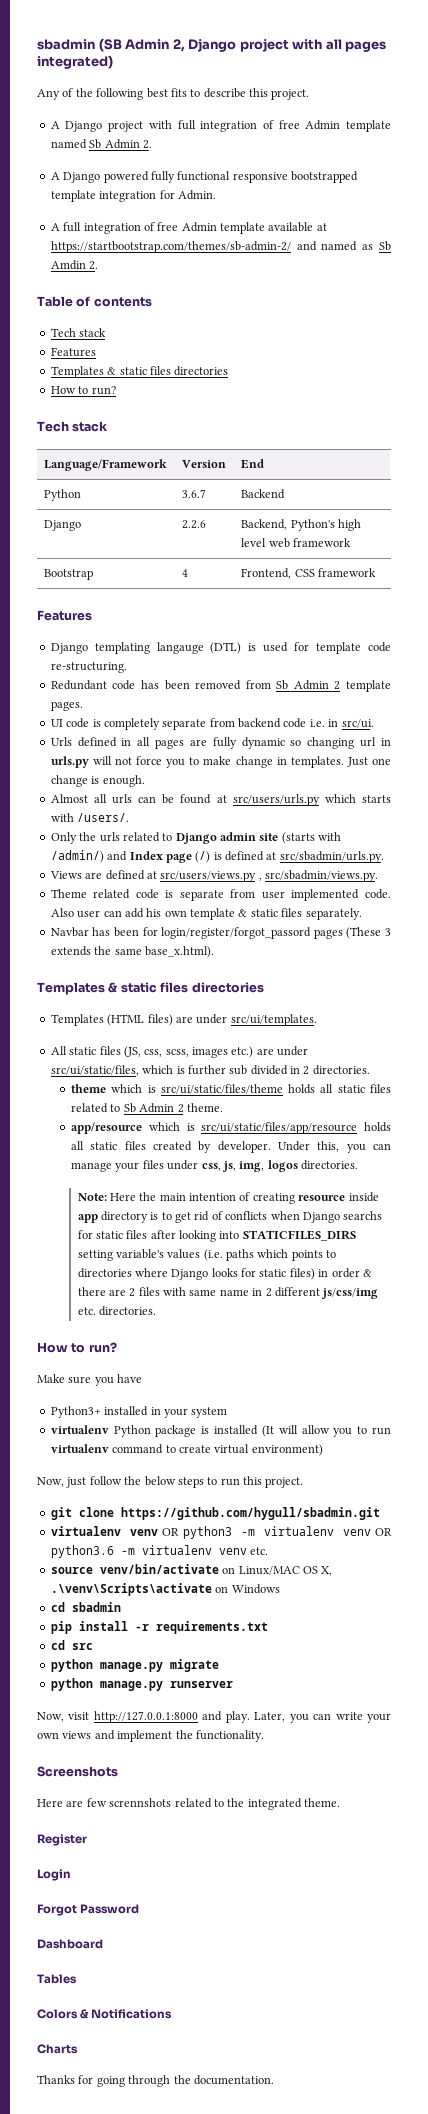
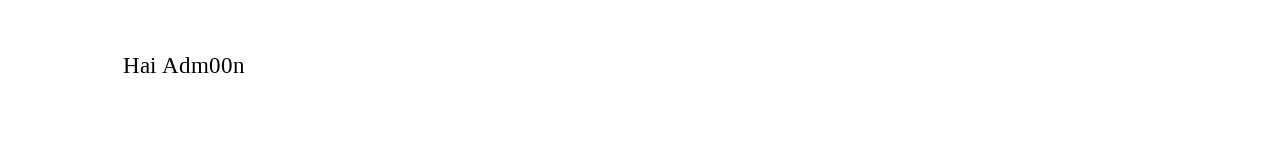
[37,38,387,52] [37,55,113,69] [37,88,310,100] [50,120,392,132] [50,139,152,149] [50,171,358,183] [50,190,216,202] [50,222,327,234] [50,241,391,253] [50,260,99,270] [37,296,152,307] [50,328,107,337] [50,347,96,357] [50,366,229,378] [50,386,116,395] [37,421,108,432] [44,459,168,471] [182,460,227,468] [241,459,265,469] [44,489,82,501] [182,489,207,498] [241,489,286,499] [44,520,82,531] [182,520,207,529] [241,519,361,531] [241,538,351,548] [44,569,94,580] [182,569,189,577] [241,568,376,579] [37,610,92,621] [50,642,391,654] [50,662,127,673] [50,680,391,692] [50,701,83,711] [50,718,374,730] [50,737,391,749] [50,756,392,768] [50,775,145,787] [50,794,391,806] [50,813,130,822] [50,832,342,844] [50,850,384,863] [49,870,378,882] [50,889,391,901] [50,908,362,920] [50,927,391,939] [50,946,214,958] [37,982,264,995] [50,1014,317,1026] [50,1046,309,1058] [50,1065,370,1076] [70,1084,392,1094] [70,1103,223,1113] [70,1122,391,1134] [70,1141,391,1153] [70,1160,358,1172] [77,1192,379,1204] [77,1211,383,1223] [77,1230,356,1242] [77,1249,337,1261] [77,1268,372,1280] [77,1287,379,1299] [77,1306,156,1316] [37,1342,117,1353] [37,1374,143,1386] [50,1406,228,1418] [50,1425,391,1437] [50,1444,323,1456] [37,1476,304,1488] [50,1507,380,1520] [50,1526,392,1539] [50,1545,269,1558] [50,1564,333,1576] [50,1583,280,1596] [50,1602,121,1612] [50,1621,268,1634] [50,1640,93,1650] [50,1659,219,1672] [50,1678,233,1691] [37,1711,392,1723] [37,1730,264,1742] [37,1766,118,1777] [37,1798,340,1810] [37,1834,87,1846] [37,1869,71,1881] [37,1904,140,1916] [37,1939,103,1949] [37,1974,77,1984] [37,2009,173,2019] [37,2044,78,2054] [37,2075,274,2087] sbadmin (SB Admin 2, Django project with all pages integrated) // Any of the following best fits to describe this project. // A Django project with full integration of free Admin template named Sb Admin 2. // A Django powered fully functional responsive bootstrapped template integration for Admin. // A full integration of free Admin template available at https://startbootstrap.com/themes/sb-admin-2/ and named as Sb Amdin 2. // Table of contents // Tech stack // Features // Templates & static files directories // How to run? // Tech stack // Language/Framework | Version | End // Python | 3.6.7 | Backend // Django | 2.2.6 | Backend, Python's high level web framework // Bootstrap | 4 | Frontend, CSS framework // Features // Django templating langauge (DTL) is used for template code re-structuring. // Redundant code has been removed from Sb Admin 2 template pages. // UI code is completely separate from backend code i.e. in src/ui. // Urls defined in all pages are fully dynamic so changing url in urls.py will not force you to make change in templates. Just one change is enough. // Almost all urls can be found at src/users/urls.py which starts with /users/. // Only the urls related to Django admin site (starts with /admin/) and Index page (/) is defined at src/sbadmin/urls.py. // Views are defined at src/users/views.py , src/sbadmin/views.py. // Theme related code is separate from user implemented code. Also user can add his own template & static files separately. // Navbar has been for login/register/forgot_passord pages (These 3 extends the same base_x.html). // Templates & static files directories // Templates (HTML files) are under src/ui/templates. // All static files (JS, css, scss, images etc.) are under src/ui/static/files, which is further sub divided in 2 directories. // theme which is src/ui/static/files/theme holds all static files related to Sb Admin 2 theme. // app/resource which is src/ui/static/files/app/resource holds all static files created by developer. Under this, you can manage your files under css, js, img, logos directories. // Note: Here the main intention of creating resource inside app directory is to get rid of conflicts when Django searchs for static files after looking into STATICFILES_DIRS setting variable's values (i.e. paths which points to directories where Django looks for static files) in order & there are 2 files with same name in 2 different js/css/img etc. directories. // How to run? // Make sure you have // Python3+ installed in your system // virtualenv Python package is installed (It will allow you to run virtualenv command to create virtual environment) // Now, just follow the below steps to run this project. // git clone https://github.com/hygull/sbadmin.git // virtualenv venv OR python3 -m virtualenv venv OR python3.6 -m virtualenv venv etc. // source venv/bin/activate on Linux/MAC OS X, .\venv\Scripts\activate on Windows // cd sbadmin // pip install -r requirements.txt // cd src // python manage.py migrate // python manage.py runserver // Now, visit http://127.0.0.1:8000 and play. Later, you can write your own views and implement the functionality. // Screenshots // Here are few scrennshots related to the integrated theme. // Register // Login // Forgot Password // Dashboard // Tables // Colors & Notifications // Charts // Thanks for going through the documentation. -> [123,57,246,73] Hai Adm00n

